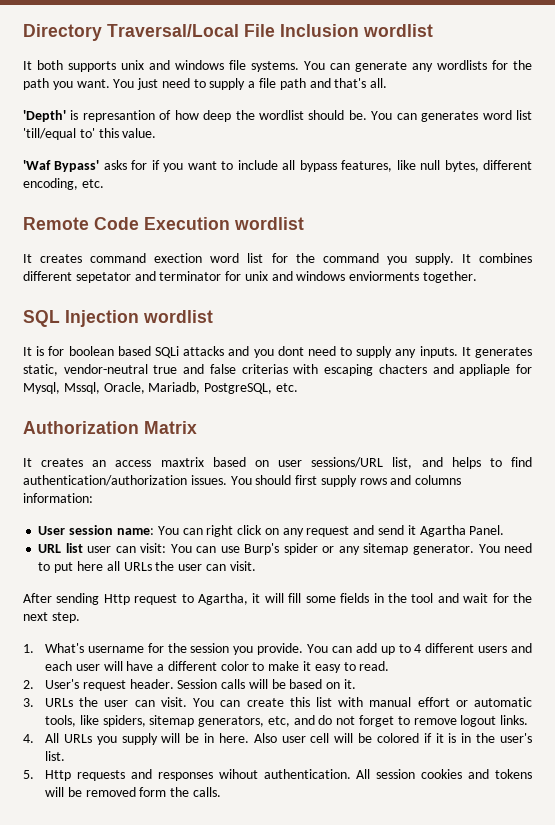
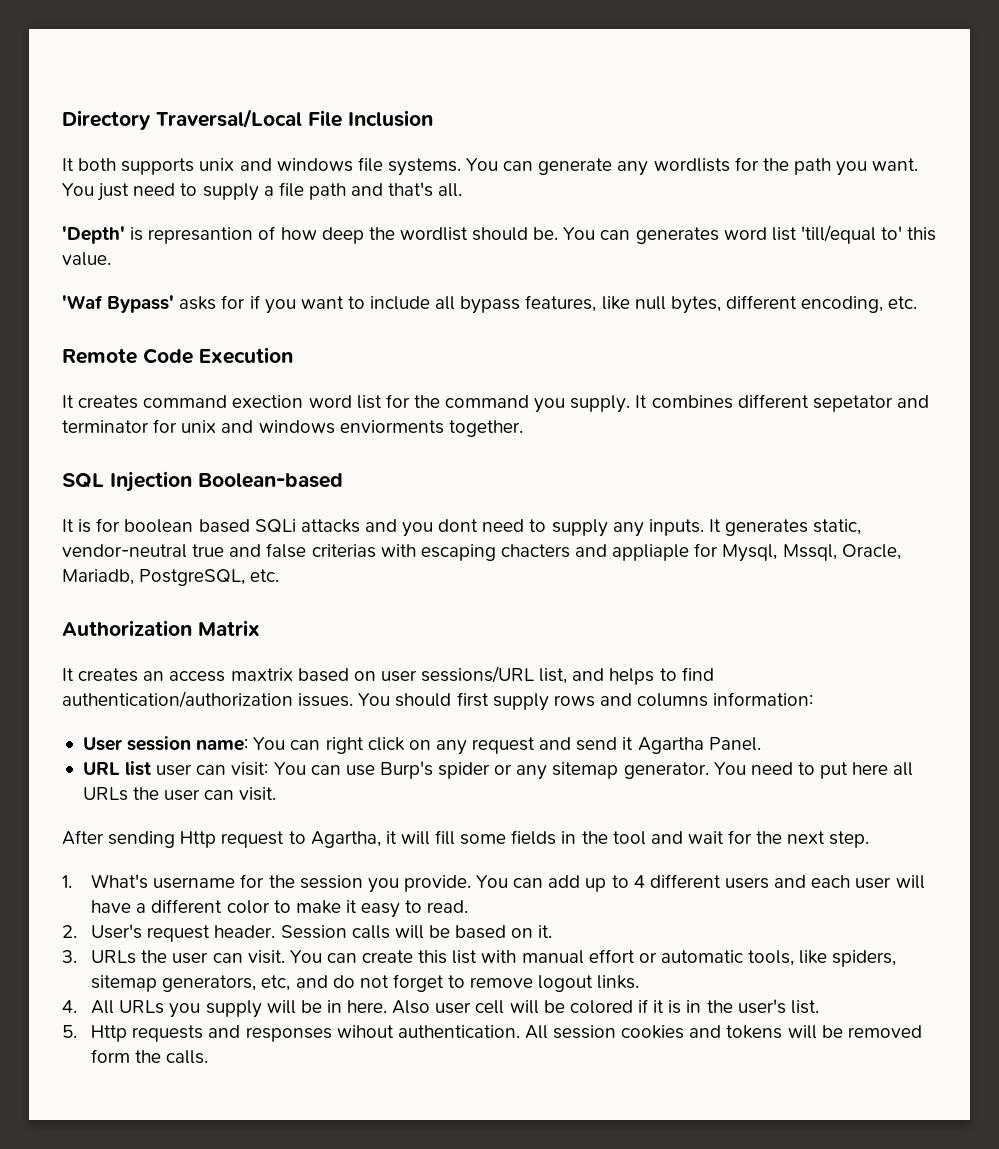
[363,24,433,37] wordlist -> (433, 118) none
[234,217,304,230] wordlist -> (293, 355) none
[143,310,213,323] wordlist -> [198,473,343,488] Boolean-based

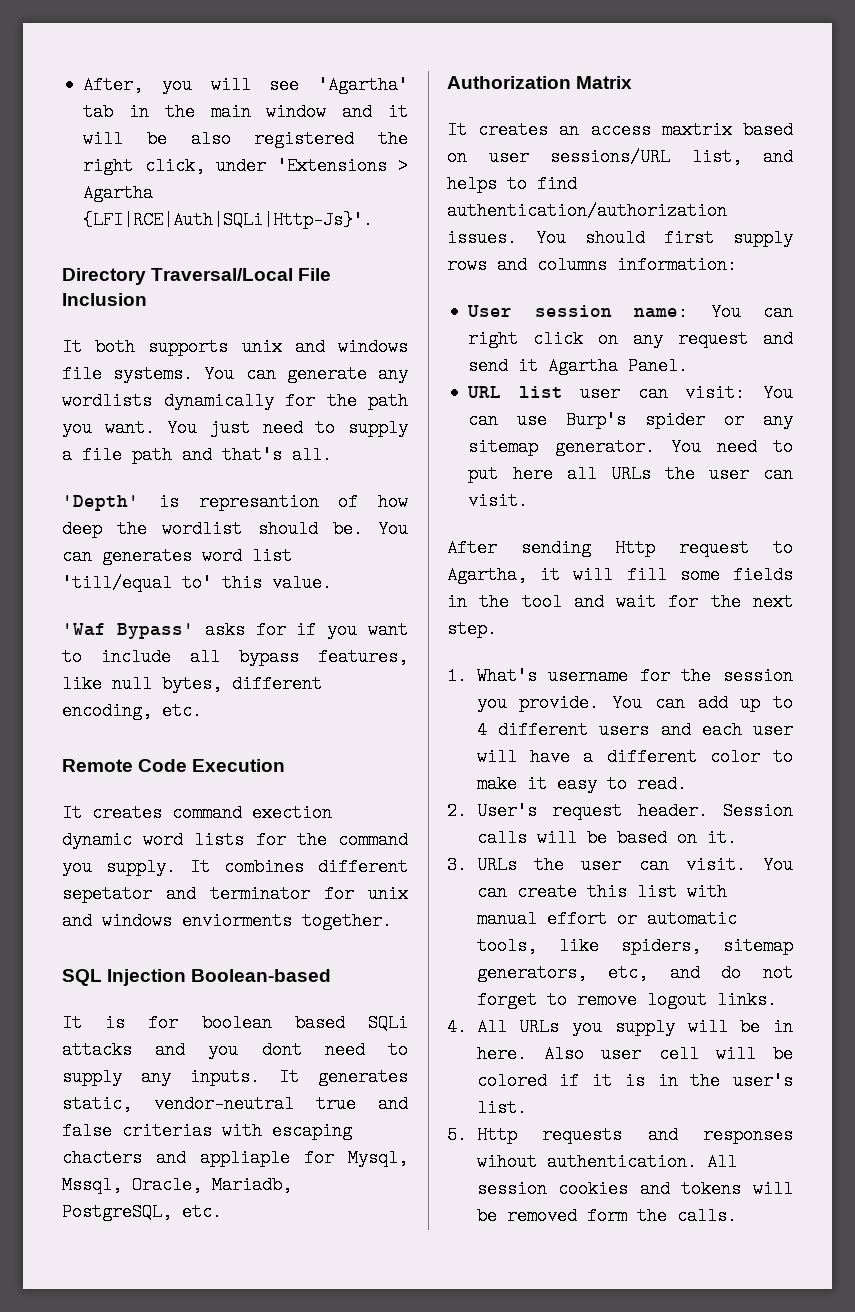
(62, 120) none -> [83,76,408,94] [83,103,408,121] [83,130,408,148] [83,157,408,175] [83,184,154,202] [83,211,374,229] After, you will see 'Agartha' tab in the main window and it will be also registered the right click, under 'Extensions > Agartha {LFI|RCE|Auth|SQLi|Http-Js}'. //
(730, 165) none -> [163,392,274,410] dynamically
[308,395,382,409] word list -> [62,831,245,849] dynamic word lists

